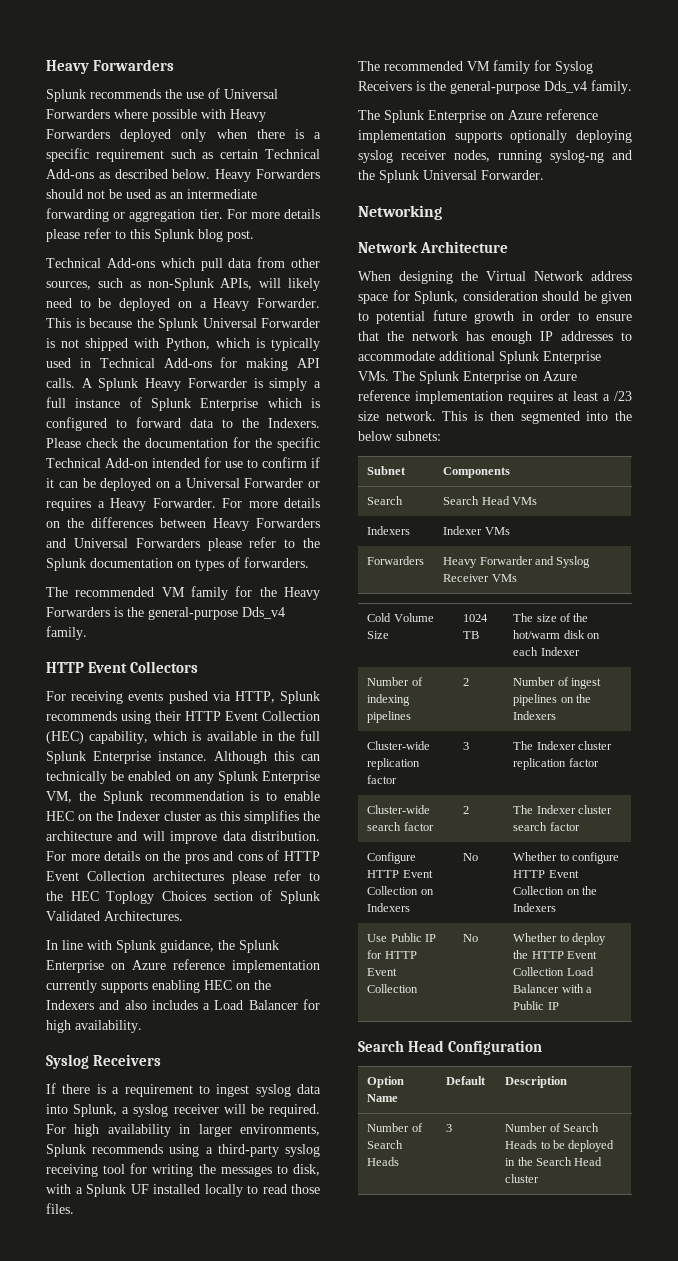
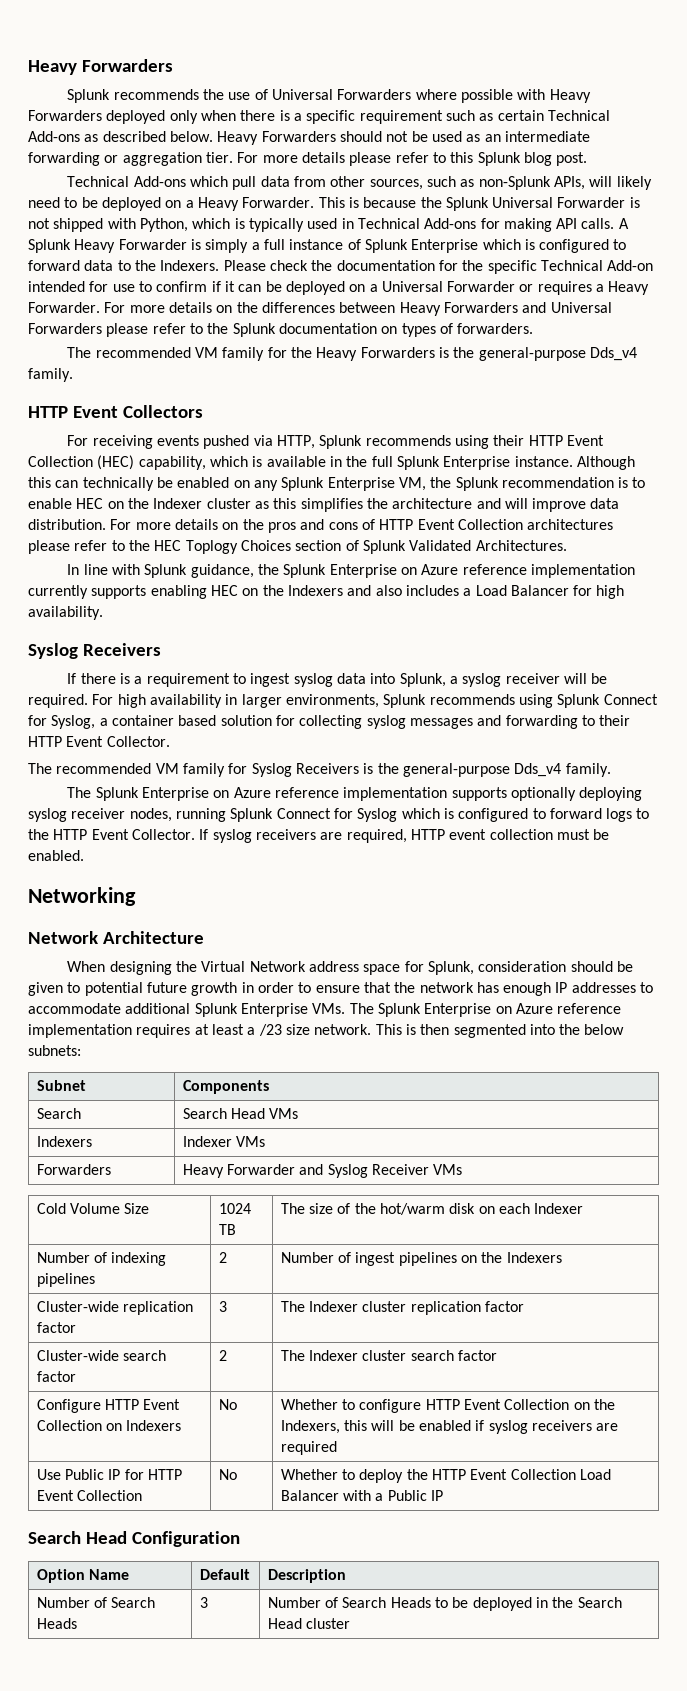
[205,1144,320,1157] [46,1163,320,1177] [46,1184,320,1197] [46,1203,74,1214] a third-party syslog receiving tool for writing the messages to disk, with a Splunk UF installed locally to read those files. -> [557,694,658,708] [28,715,631,729] [28,736,170,747] Splunk Connect for Syslog, a container based solution for collecting syslog messages and forwarding to their HTTP Event Collector.
[550,150,632,163] [358,170,544,183] syslog-ng and the Splunk Universal Forwarder. -> [230,808,650,822] [28,829,610,843] [28,850,84,861] Splunk Connect for Syslog which is configured to forward logs to the HTTP Event Collector. If syslog receivers are required, HTTP event collection must be enabled.
[513,903,557,912] Indexers -> [280,1420,619,1434] [280,1441,337,1455] Indexers, this will be enabled if syslog receivers are required

